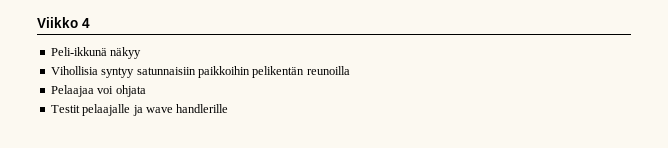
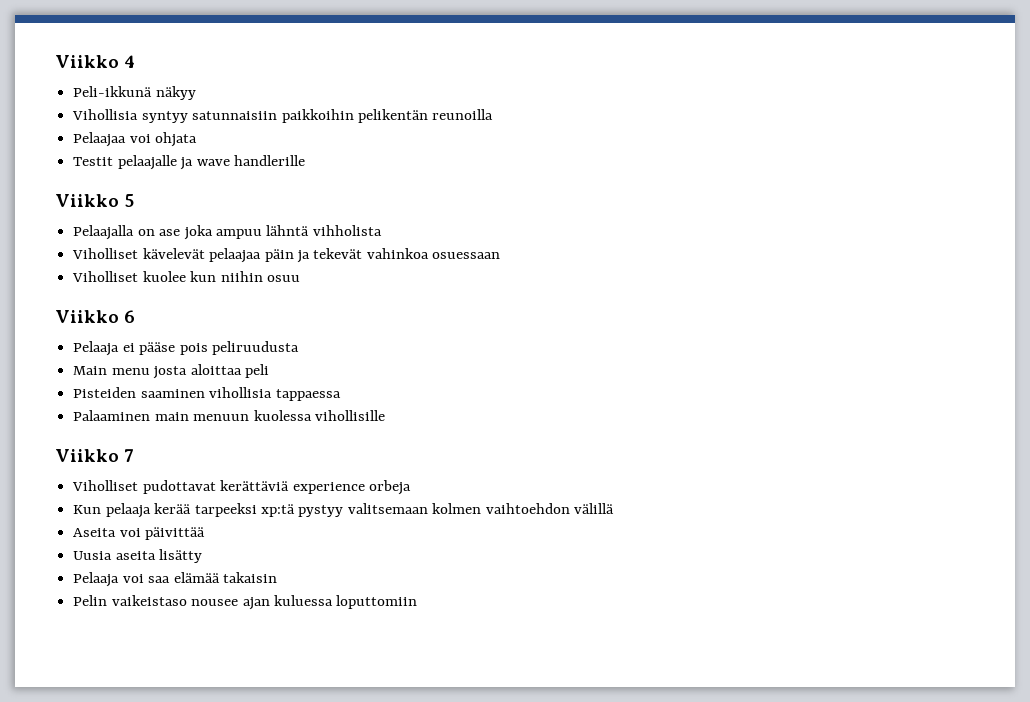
(229, 108) none -> [55,194,135,207] [73,225,382,240] [72,248,501,263] [72,271,300,282] [55,310,136,323] [73,341,299,356] [73,364,269,379] [73,387,341,401] [73,410,385,421] [55,449,135,462] [72,480,411,495] [73,503,615,518] [73,527,206,540] [73,549,203,563] [73,572,277,587] [73,595,418,610] // Viikko 5 // Pelaajalla on ase joka ampuu lähntä vihholista // Viholliset kävelevät pelaajaa päin ja tekevät vahinkoa osuessaan // Viholliset kuolee kun niihin osuu // Viikko 6 // Pelaaja ei pääse pois peliruudusta // Main menu josta aloittaa peli // Pisteiden saaminen vihollisia tappaessa // Palaaminen main menuun kuolessa vihollisille // Viikko 7 // Viholliset pudottavat kerättäviä experience orbeja // Kun pelaaja kerää tarpeeksi xp:tä pystyy valitsemaan kolmen vaihtoehdon välillä // Aseita voi päivittää // Uusia aseita lisätty // Pelaaja voi saa elämää takaisin // Pelin vaikeistaso nousee ajan kuluessa loputtomiin

